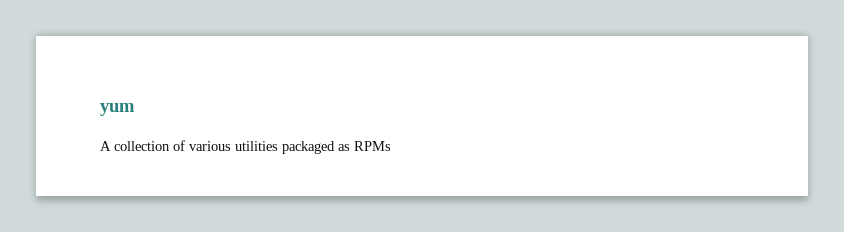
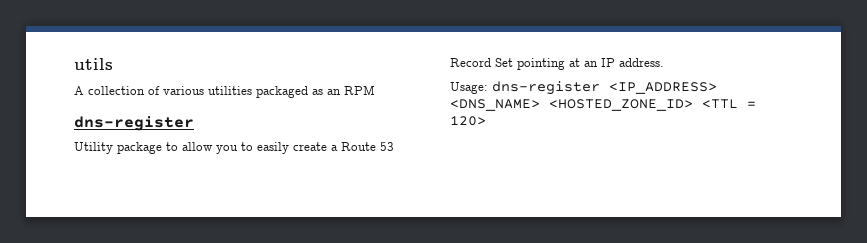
[100,103,135,116] yum -> [74,58,113,70] utils
[354,141,391,151] RPMs -> [327,85,375,95] [74,116,194,131] [74,142,394,154] [450,58,664,70] [450,81,717,95] [450,99,756,111] [450,116,486,126] an RPM // dns-register // Utility package to allow you to easily create a Route 53 Record Set pointing at an IP address. // Usage: dns-register <IP_ADDRESS> <DNS_NAME> <HOSTED_ZONE_ID> <TTL = 120>

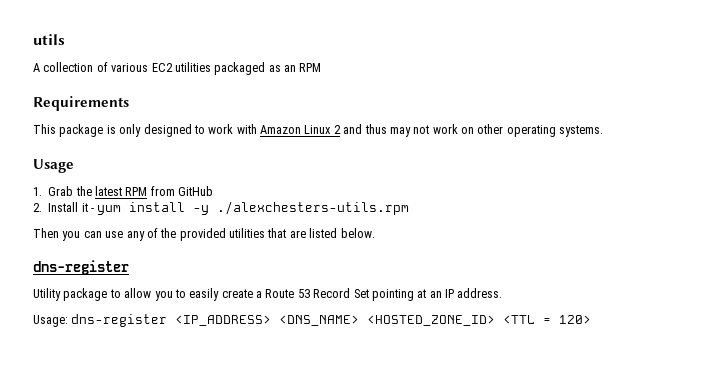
(204, 90) none -> [151,63,173,72] EC2
(375, 90) none -> [33,96,129,111] [33,124,604,137] [33,159,74,173] [33,186,214,196] [33,201,410,215] [33,228,375,241] // Requirements // This package is only designed to work with Amazon Linux 2 and thus may not work on other operating systems. // Usage // 1. Grab the latest RPM from GitHub // 2. Install it - yum install -y ./alexchesters-utils.rpm // Then you can use any of the provided utilities that are listed below.

